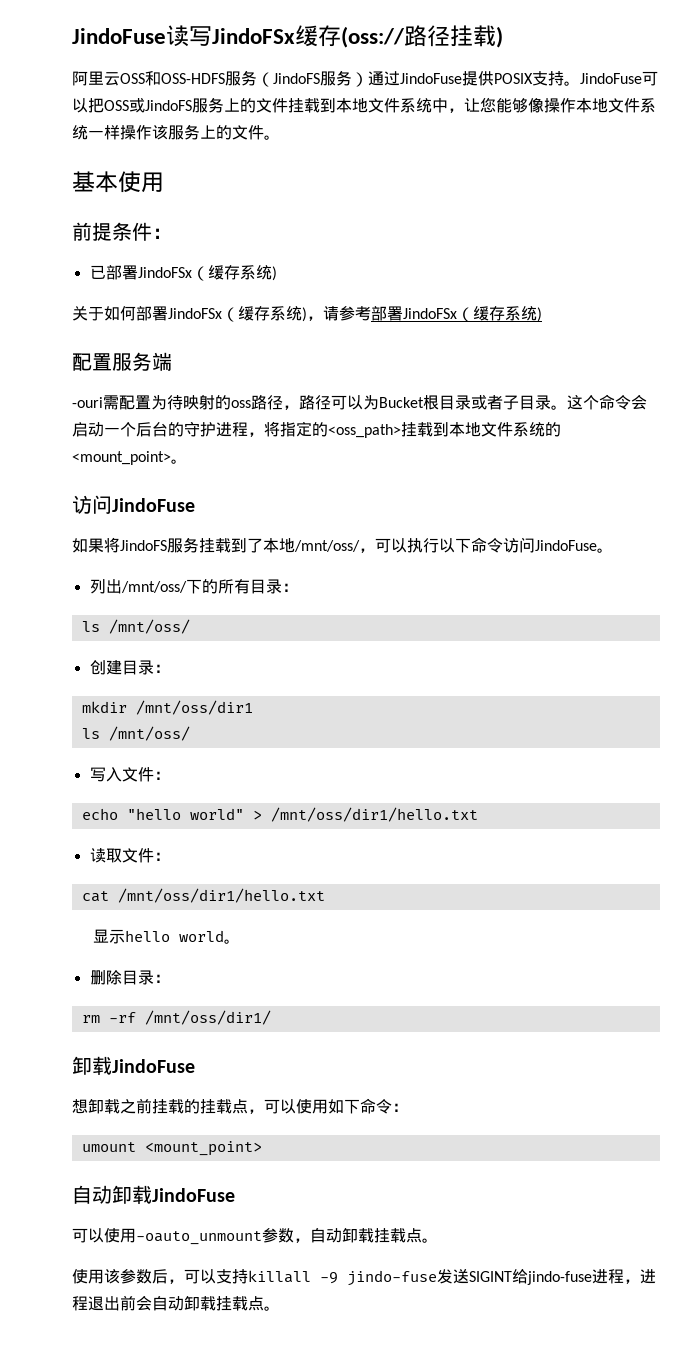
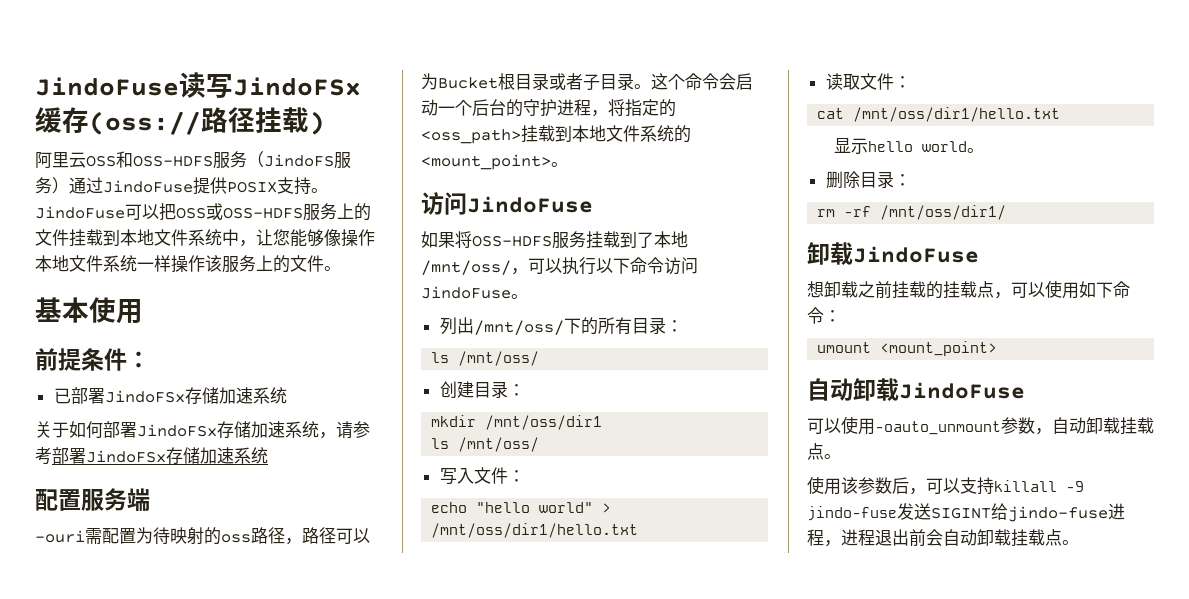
[145,100,192,111] JindoFS -> [223,207,303,219] OSS-HDFS
[191,265,277,281] （缓存系统) -> [184,387,287,404] 存储加速系统
[222,306,307,322] （缓存系统) -> [217,421,319,438] 存储加速系统
[457,306,542,322] （缓存系统) -> [166,447,268,464] 存储加速系统
[120,540,167,551] JindoFS -> [472,235,552,247] OSS-HDFS

